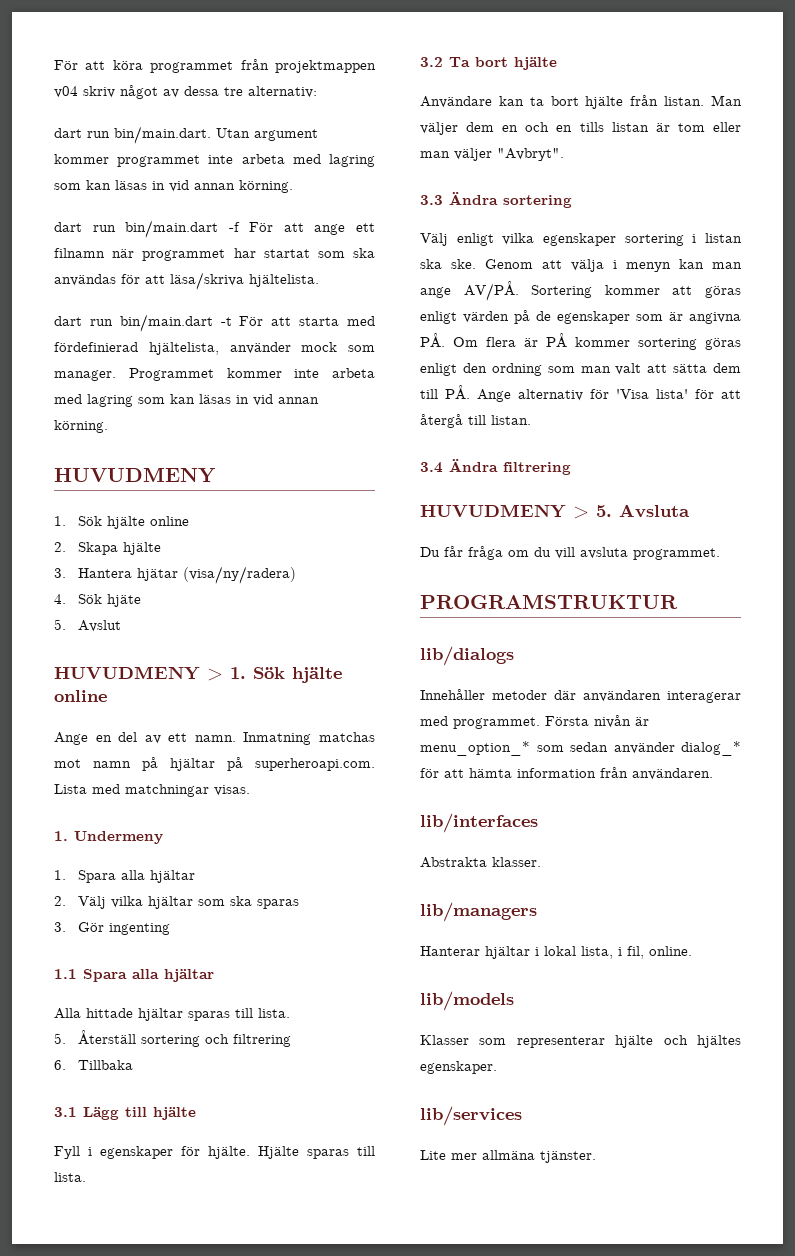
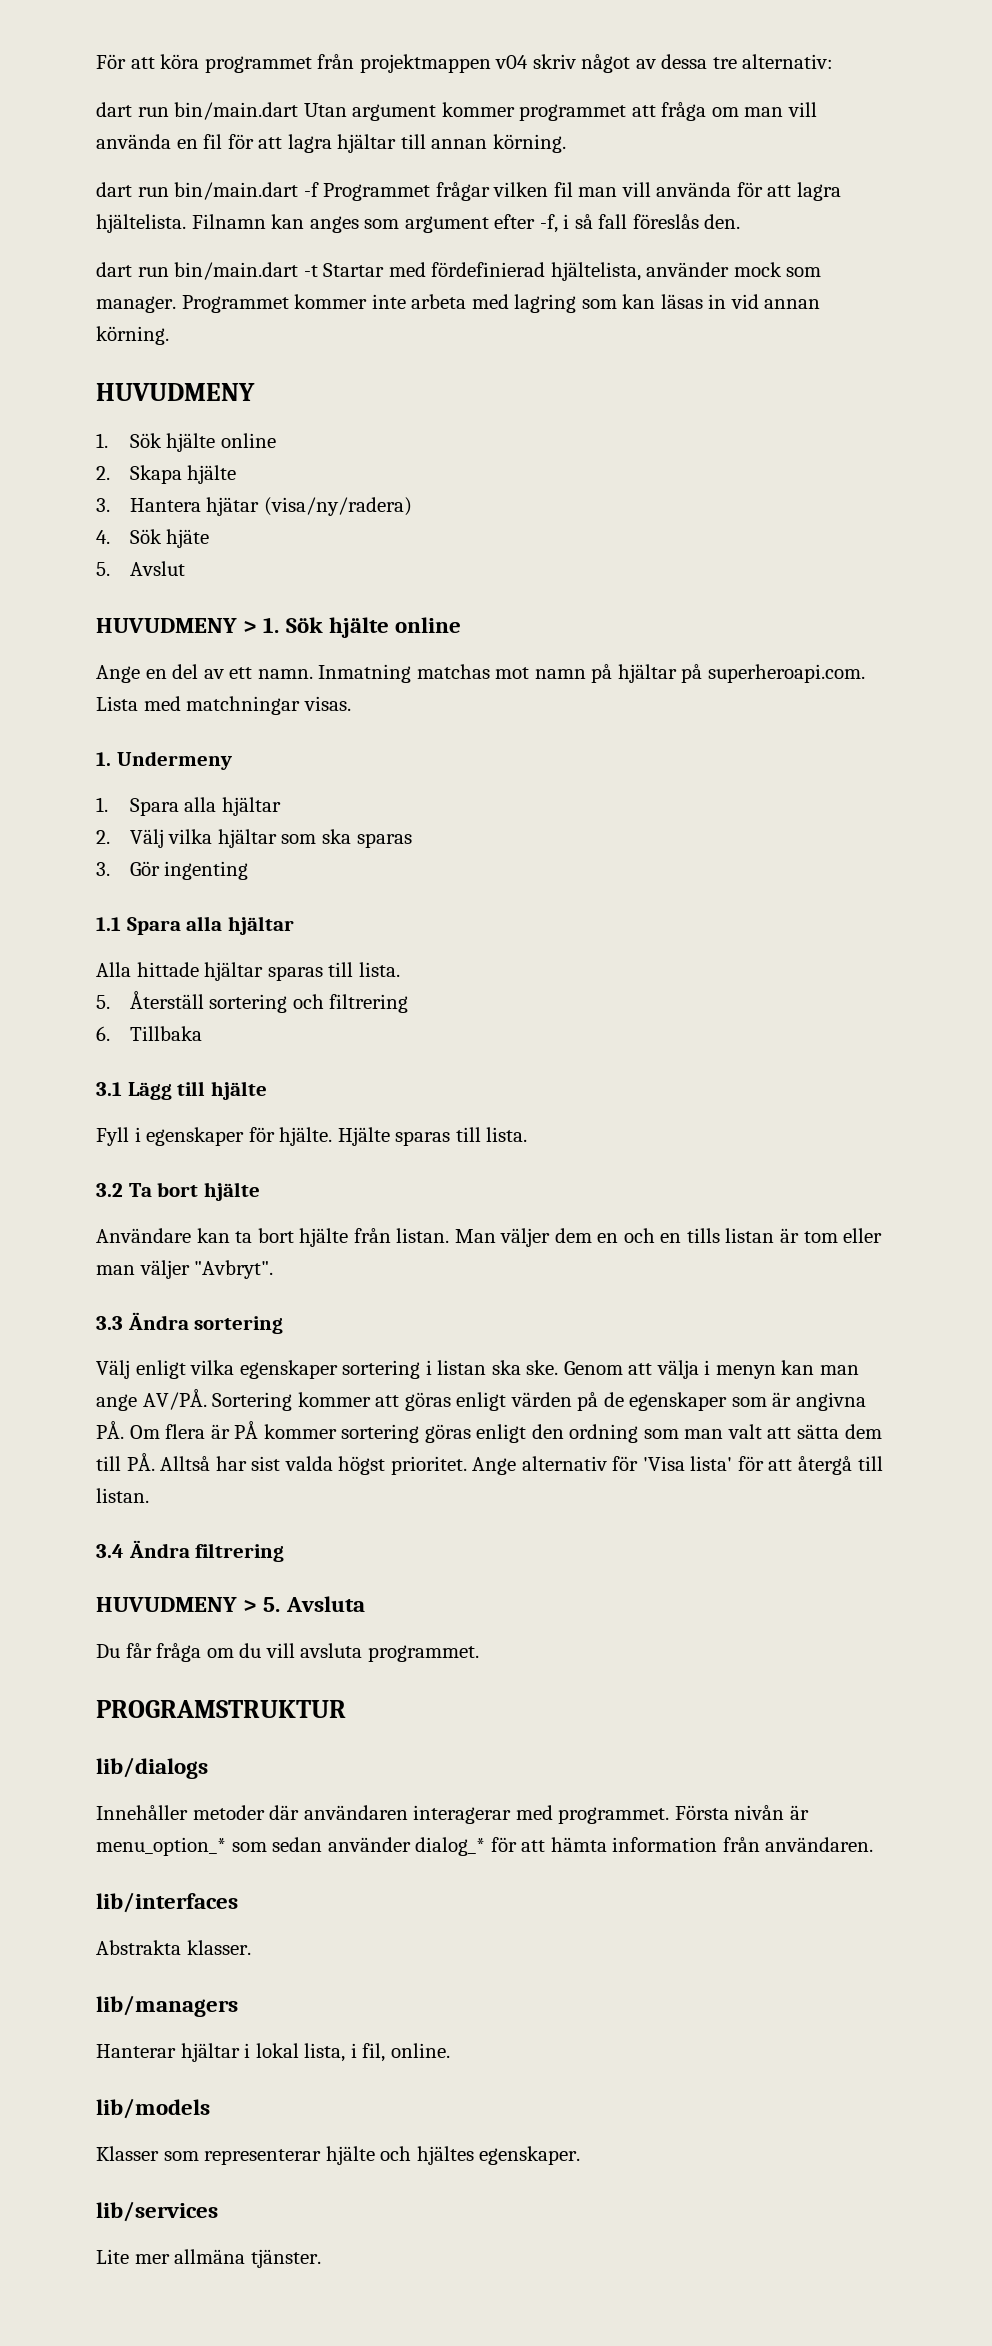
[114,126,211,144] bin/main.dart. -> [174,102,299,120] bin/main.dart
[208,154,375,167] [54,180,189,192] inte arbeta med lagring som kan läsas in vid -> [631,102,817,121] [96,134,426,153] att fråga om man vill använda en fil för att lagra hjältar till
[249,222,375,235] [54,248,375,261] [54,272,244,290] För att ange ett filnamn när programmet har startat som ska användas för att läsa/skriva -> [323,182,841,201] Programmet frågar vilken fil man vill använda för att lagra
(319, 280) none -> [191,214,741,233] Filnamn kan anges som argument efter -f, i så fall föreslås den.
[239,316,340,326] För att starta -> [323,263,385,277] Startar
(470, 392) none -> [160,1456,467,1475] Alltså har sist valda högst prioritet.

